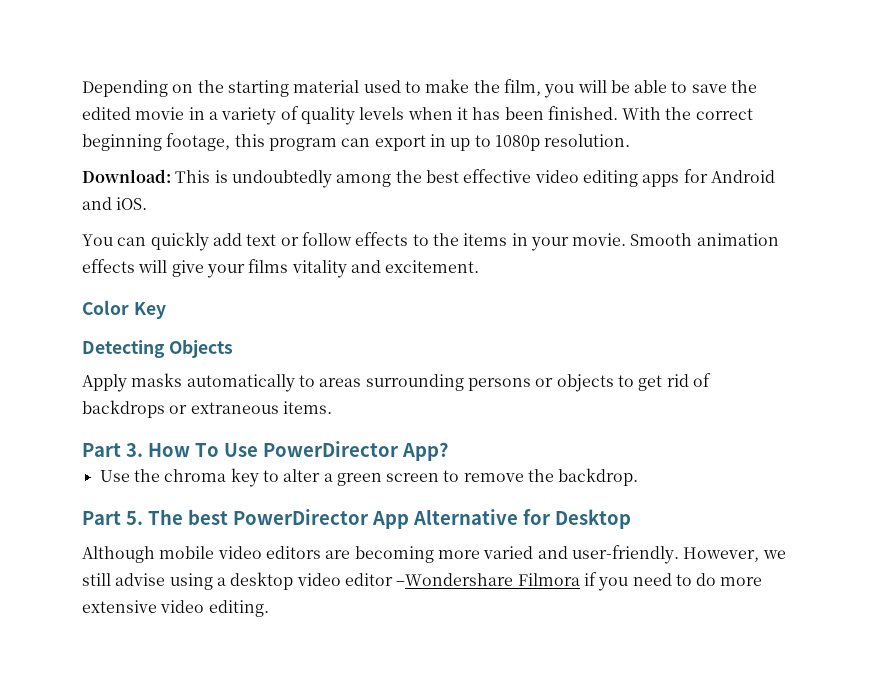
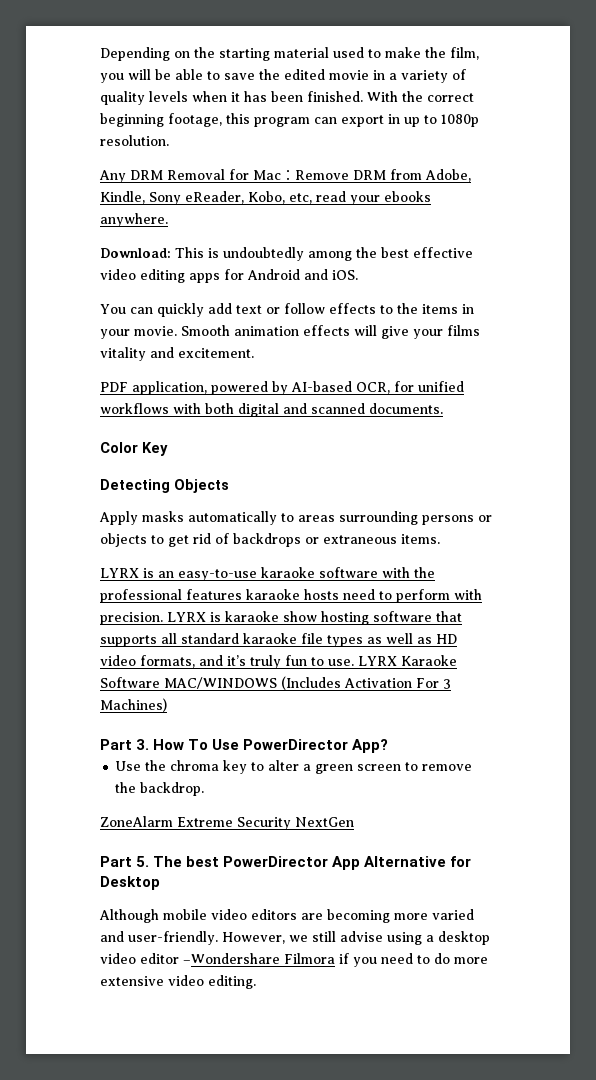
(631, 140) none -> [99,169,471,183] [100,191,431,205] [100,213,168,227] // Any DRM Removal for Mac：Remove DRM from Adobe, Kindle, Sony eReader, Kobo, etc, read your ebooks anywhere.
(480, 266) none -> [100,381,464,395] [100,403,443,417] // PDF application, powered by AI-based OCR, for unified workflows with both digital and scanned documents.
(332, 407) none -> [100,567,435,581] [100,589,482,603] [100,611,462,625] [100,633,457,647] [100,655,457,669] [100,676,451,690] [100,698,167,712] // LYRX is an easy-to-use karaoke software with the professional features karaoke hosts need to perform with precision. LYRX is karaoke show hosting software that supports all standard karaoke file types as well as HD video formats, and it’s truly fun to use. LYRX Karaoke Software MAC/WINDOWS (Includes Activation For 3 Machines)
(639, 477) none -> [100,816,354,830] // ZoneAlarm Extreme Security NextGen

